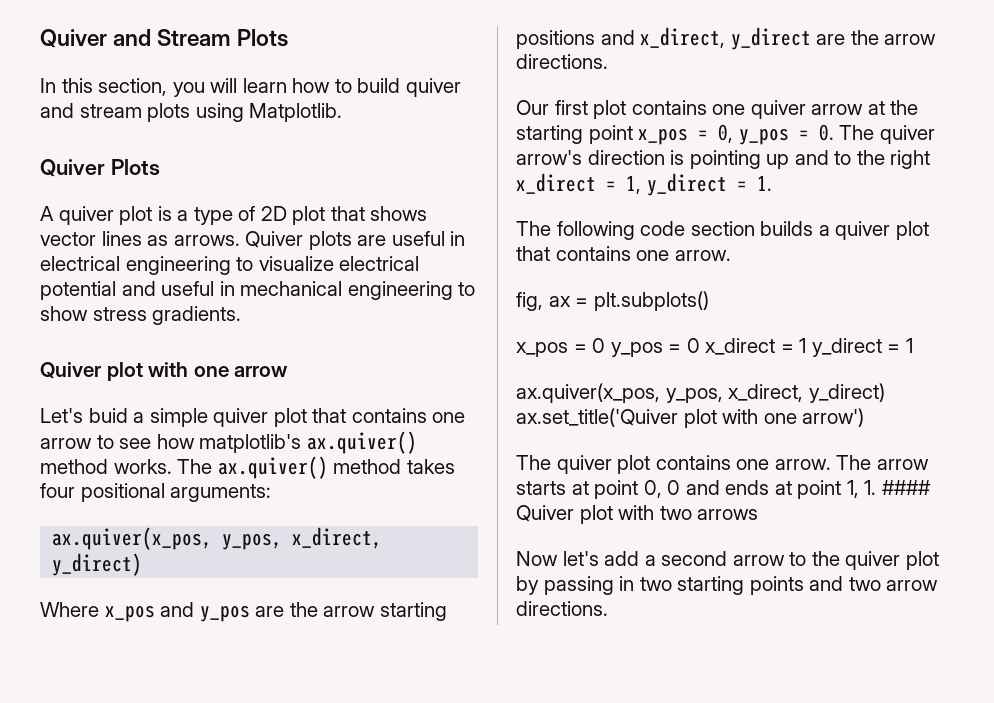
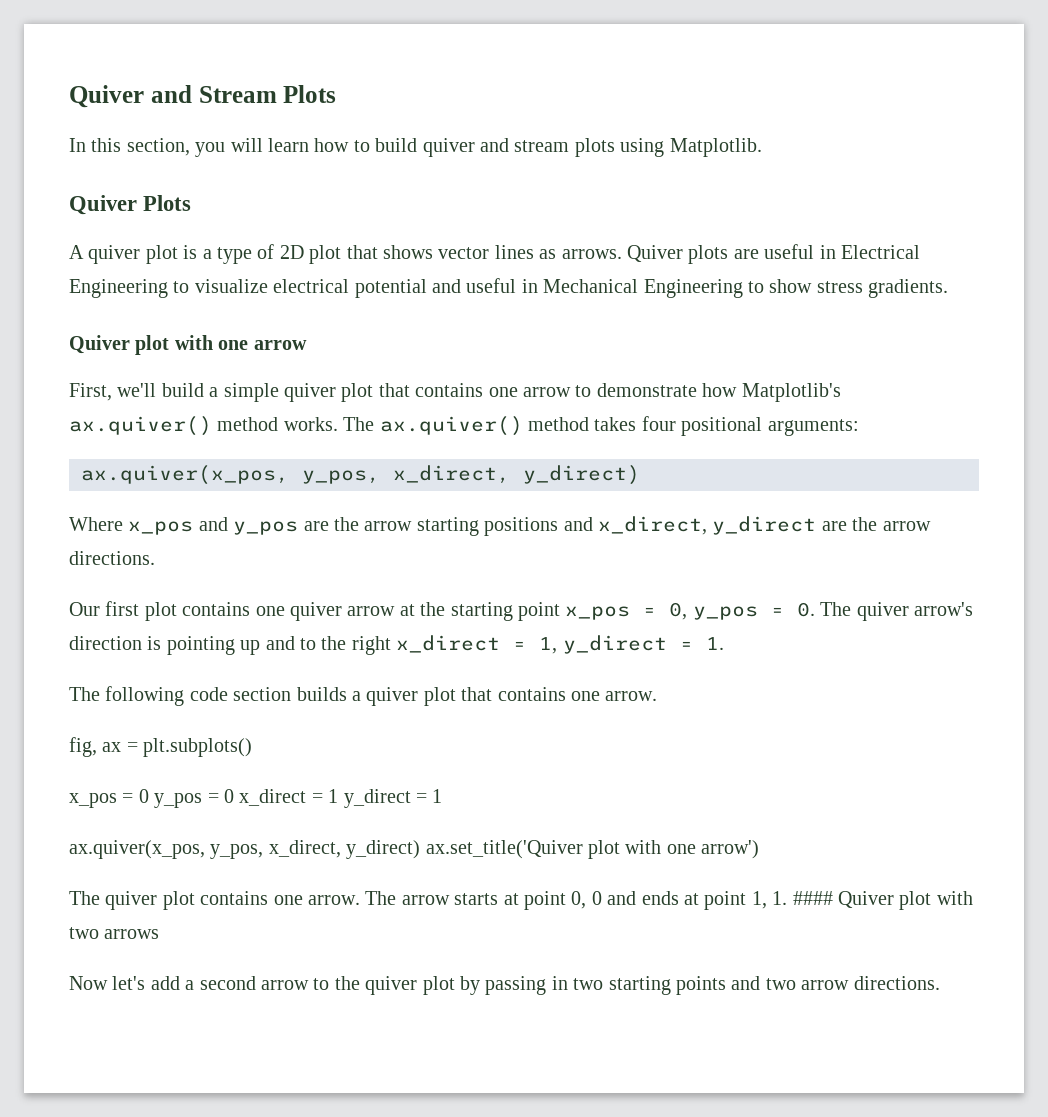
[40,256,231,275] electrical engineering -> [840,245,920,259] [69,279,168,298] Electrical Engineering
[240,281,453,300] mechanical engineering -> [543,279,743,298] Mechanical Engineering
[40,408,128,423] Let's buid -> [69,383,204,401] First, we'll build
[119,434,302,453] see how matplotlib's -> [596,383,841,402] demonstrate how Matplotlib's

